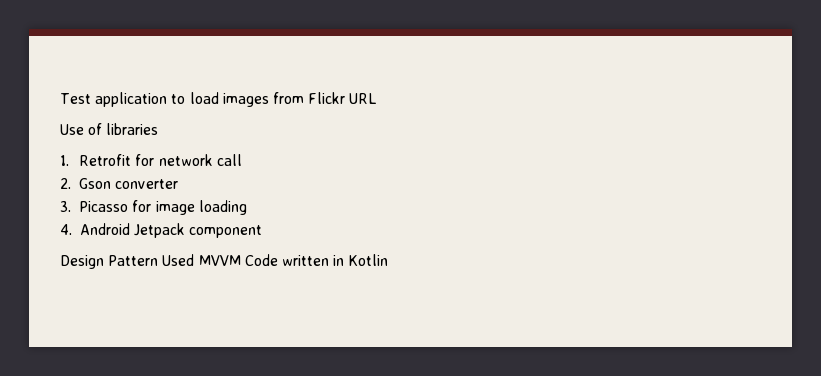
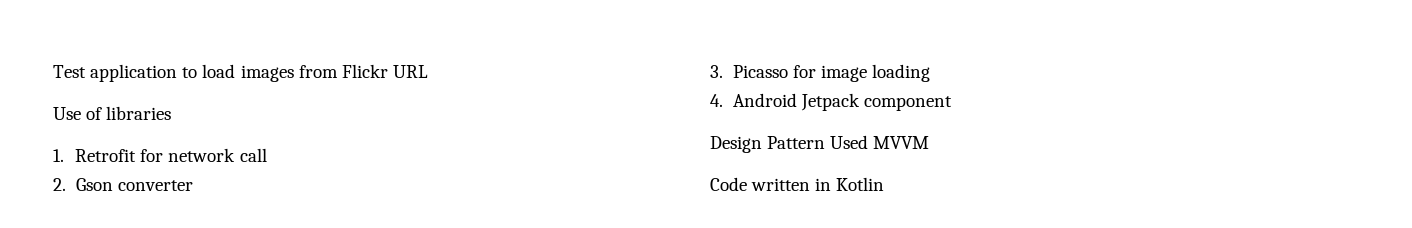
(241, 260) none -> (930, 142) //

